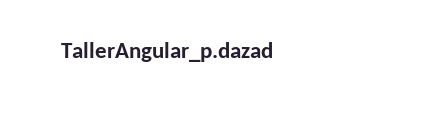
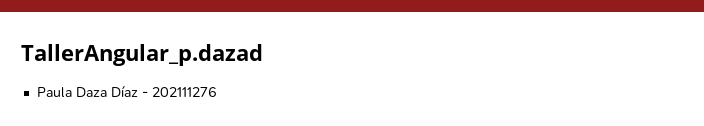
(273, 52) none -> [36,85,217,98] // Paula Daza Díaz - 202111276

